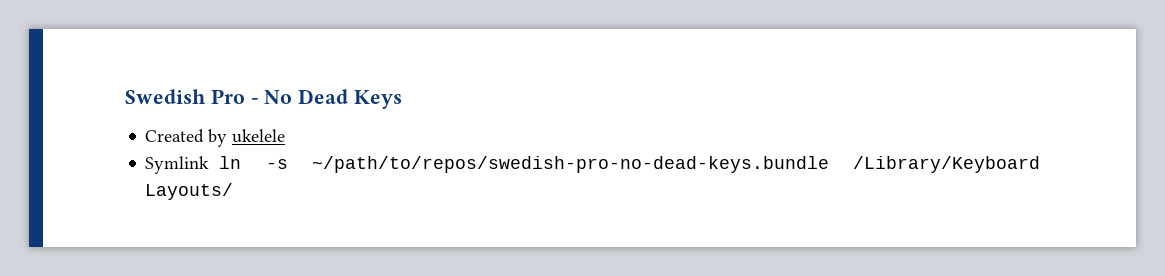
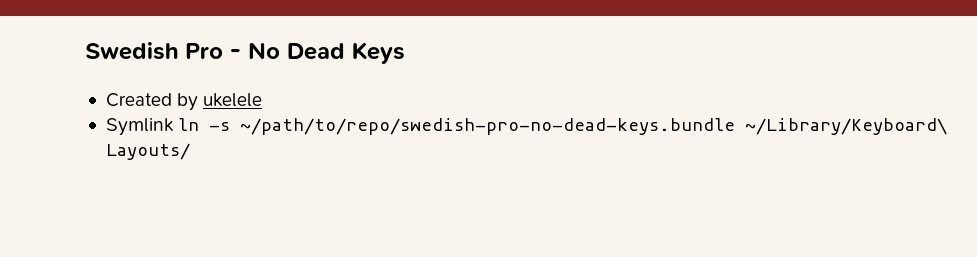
[311,156,1040,173] ~/path/to/repos/swedish-pro-no-dead-keys.bundle /Library/Keyboard -> [240,118,948,135] ~/path/to/repo/swedish-pro-no-dead-keys.bundle ~/Library/Keyboard\

